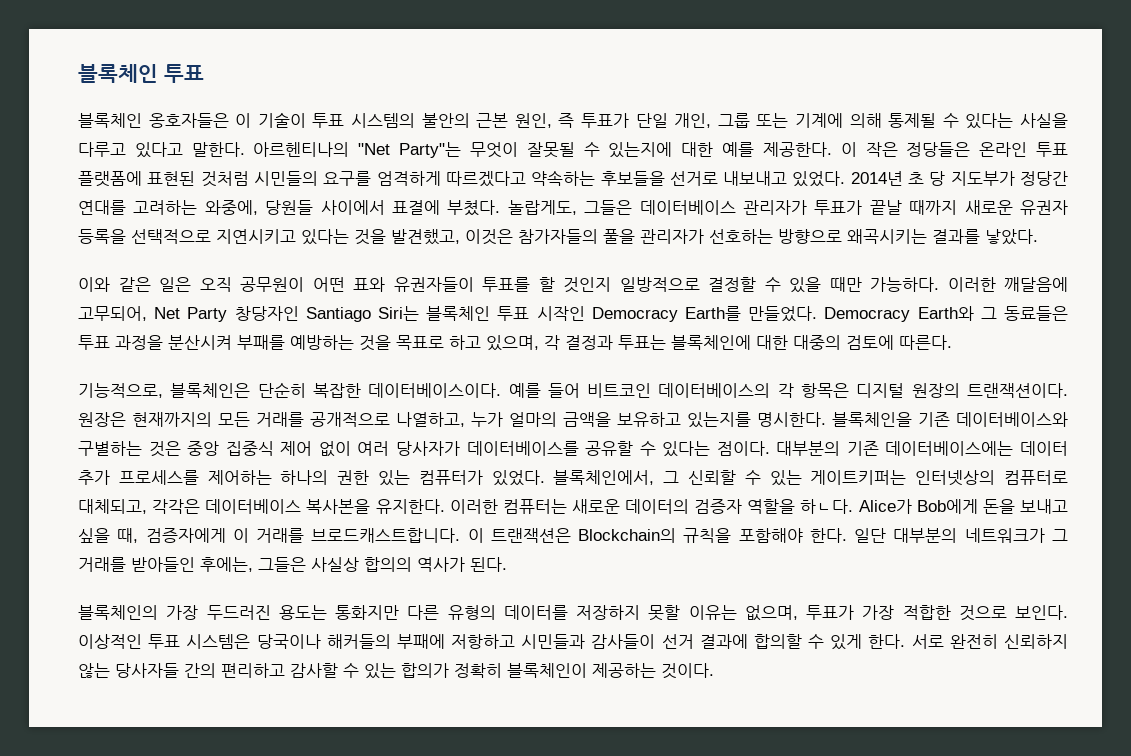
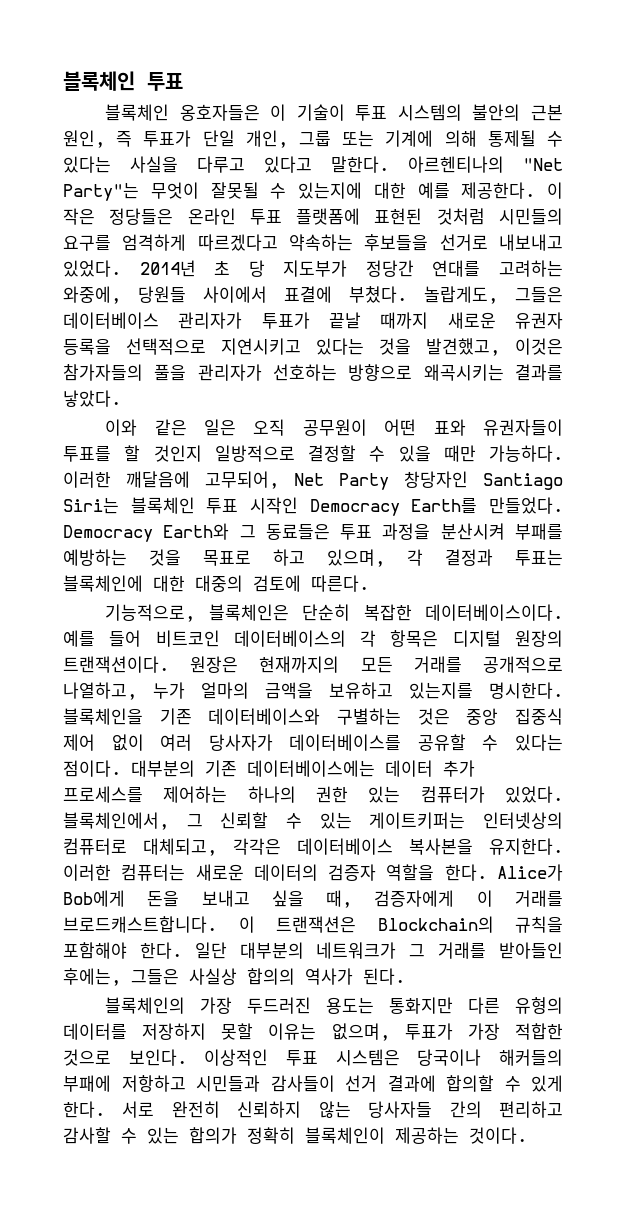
[800,499,854,514] 하ㄴ다. -> [444,864,487,881] 한다.

